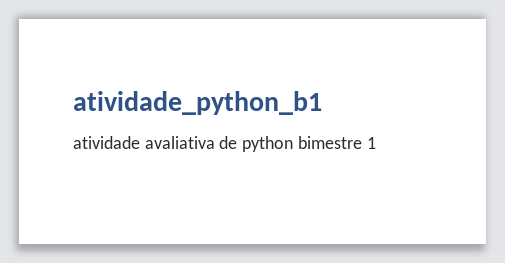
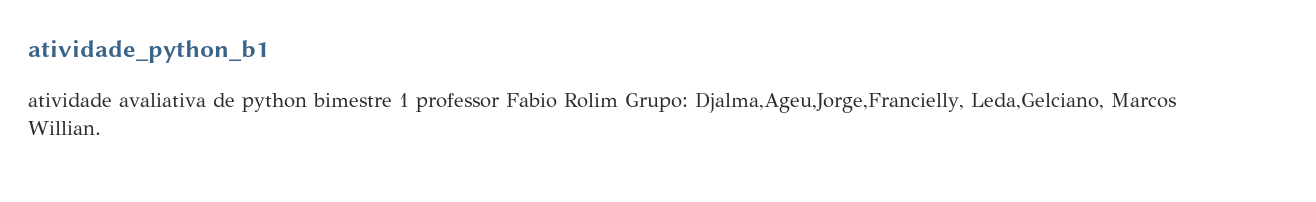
(376, 143) none -> [416,92,1176,113] [28,121,101,135] professor Fabio Rolim Grupo: Djalma,Ageu,Jorge,Francielly, Leda,Gelciano, Marcos Willian.

